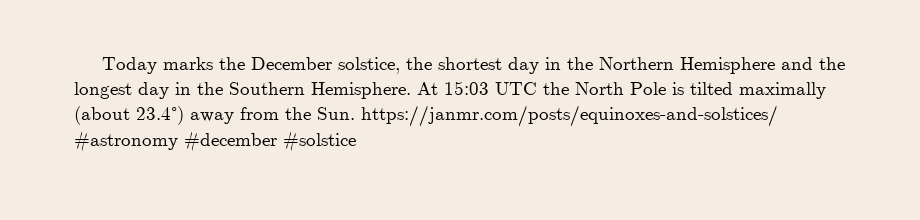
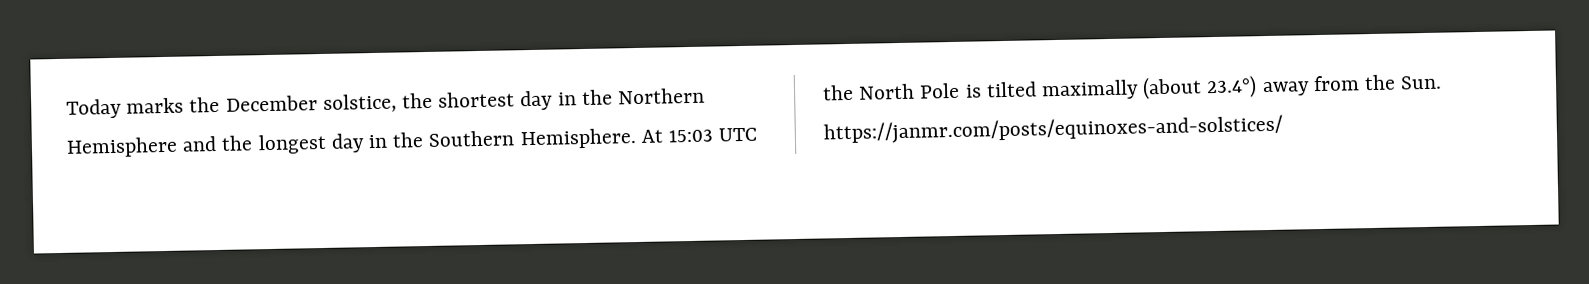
[74,131,356,152] #astronomy #december #solstice -> (1283, 129) none

